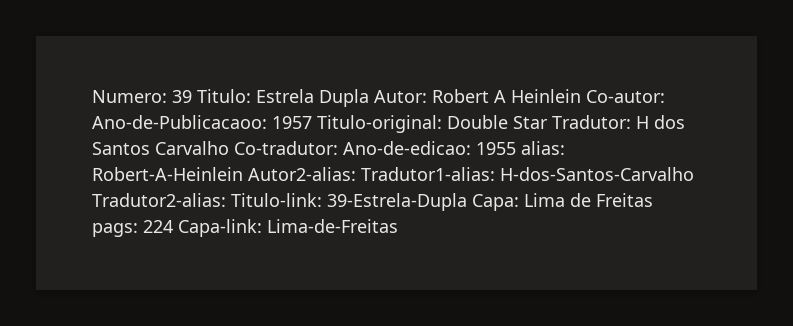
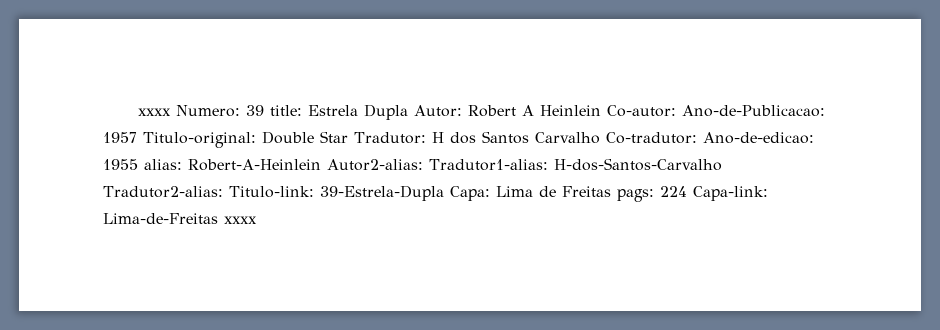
(92, 96) none -> [138,108,172,116] xxxx
[197,89,251,103] Titulo: -> [270,105,303,116] title:
[92,115,267,129] Ano-de-Publicacaoo: -> [682,105,826,117] Ano-de-Publicacao:
(398, 226) none -> [224,216,257,224] xxxx

